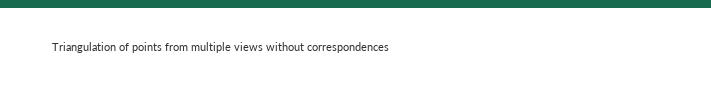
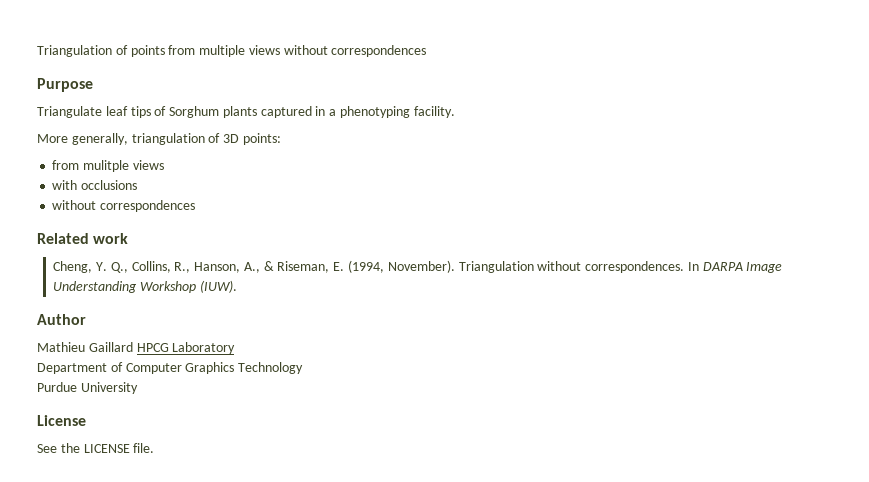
(389, 47) none -> [37,78,93,92] [37,106,455,118] [37,133,281,145] [52,160,164,172] [52,180,138,190] [52,200,196,212] [37,233,129,244] [53,260,783,273] [53,280,237,293] [37,314,86,325] [37,342,236,354] [37,362,304,374] [37,382,138,394] [37,415,86,426] [37,443,155,453] // Purpose // Triangulate leaf tips of Sorghum plants captured in a phenotyping facility. // More generally, triangulation of 3D points: // from mulitple views // with occlusions // without correspondences // Related work // Cheng, Y. Q., Collins, R., Hanson, A., & Riseman, E. (1994, November). Triangulation without correspondences. In DARPA Image Understanding Workshop (IUW). // Author // Mathieu Gaillard HPCG Laboratory // Department of Computer Graphics Technology // Purdue University // License // See the LICENSE file.

